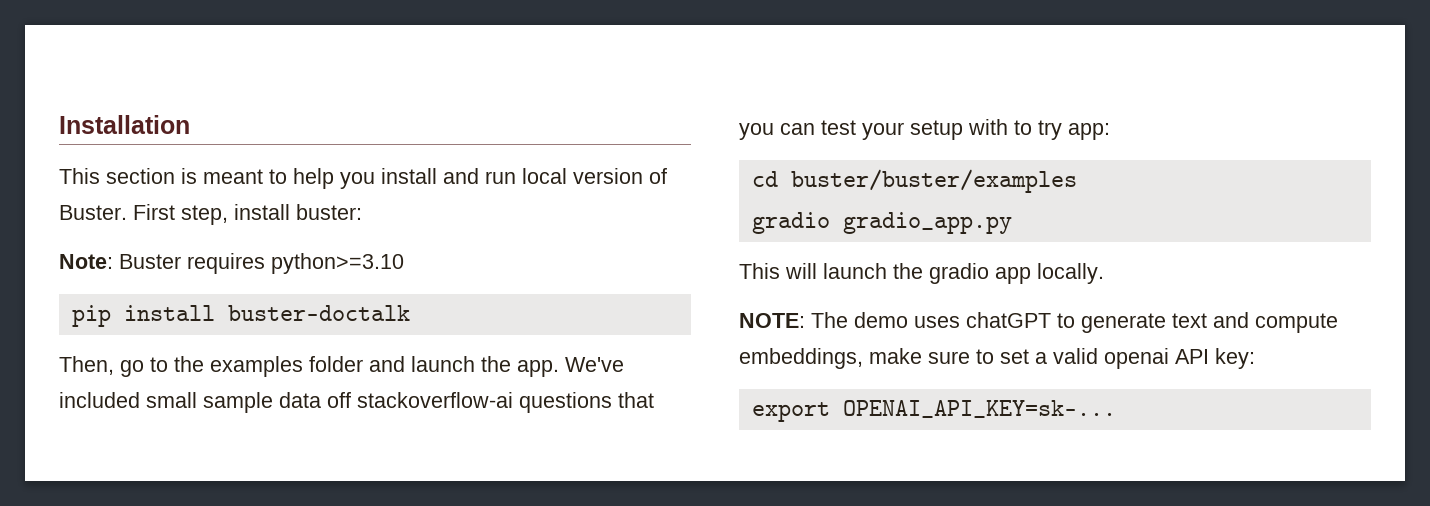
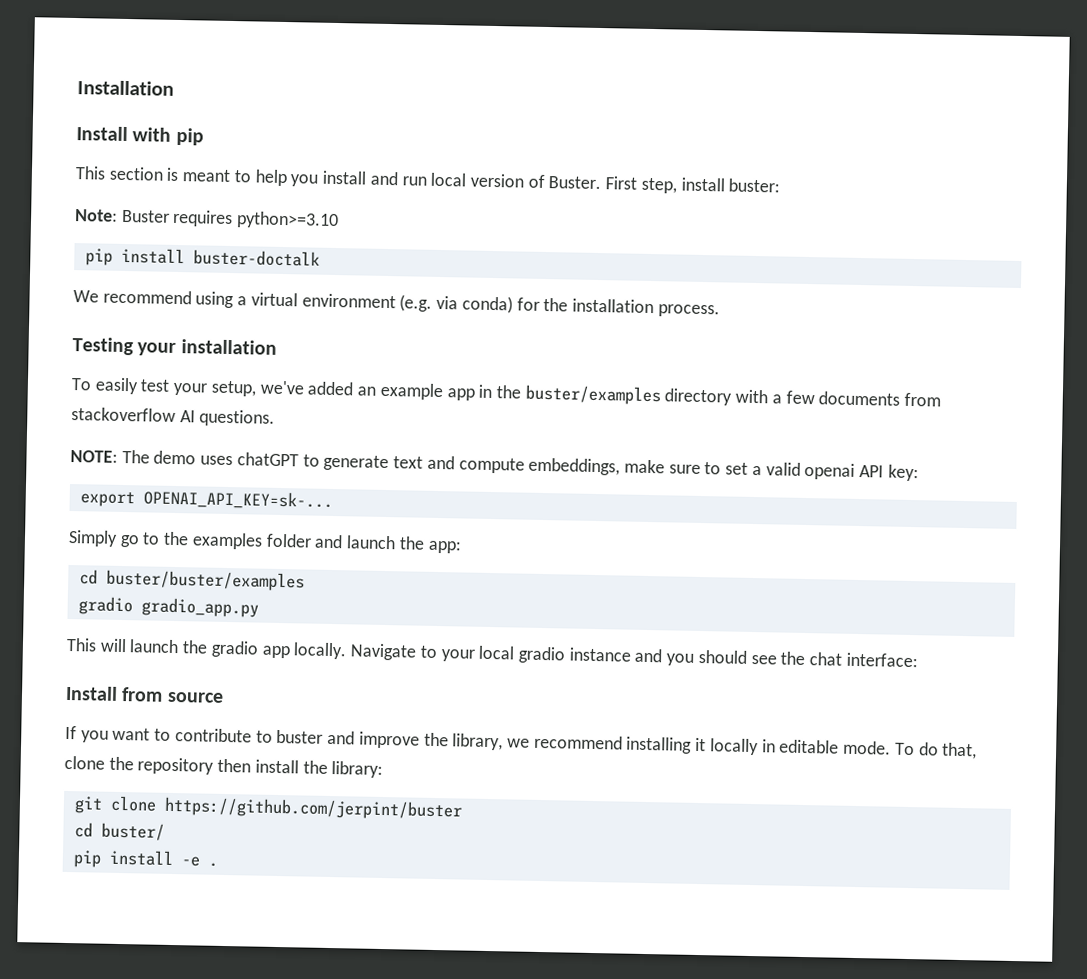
(190, 124) none -> [76,126,204,146] // Install with pip
[59,356,624,377] [59,392,654,413] [739,119,1110,140] [751,169,1077,193] [751,212,1012,234] [739,263,1104,284] Then, go to the examples folder and launch the app. We've included small sample data off stackoverflow-ai questions that you can test your setup with to try app: // cd buster/buster/examples // gradio gradio_app.py // This will launch the gradio app locally. -> [73,289,720,318] [72,337,277,356] [71,377,942,407] [71,407,276,427] We recommend using a virtual environment (e.g. via conda) for the installation process. // Testing your installation // To easily test your setup, we've added an example app in the buster/examples directory with a few documents from stackoverflow AI questions.
(1116, 409) none -> [68,529,461,554] [78,569,305,592] [77,596,259,618] [66,637,918,668] [65,685,224,703] [65,725,978,760] [64,755,384,779] [73,795,463,821] [73,822,165,841] [72,849,218,868] // Simply go to the examples folder and launch the app: // cd buster/buster/examples // gradio gradio_app.py // This will launch the gradio app locally. Navigate to your local gradio instance and you should see the chat interface: // Install from source // If you want to contribute to buster and improve the library, we recommend installing it locally in editable mode. To do that, clone the repository then install the library: // git clone https://github.com/jerpint/buster // cd buster/ // pip install -e .

